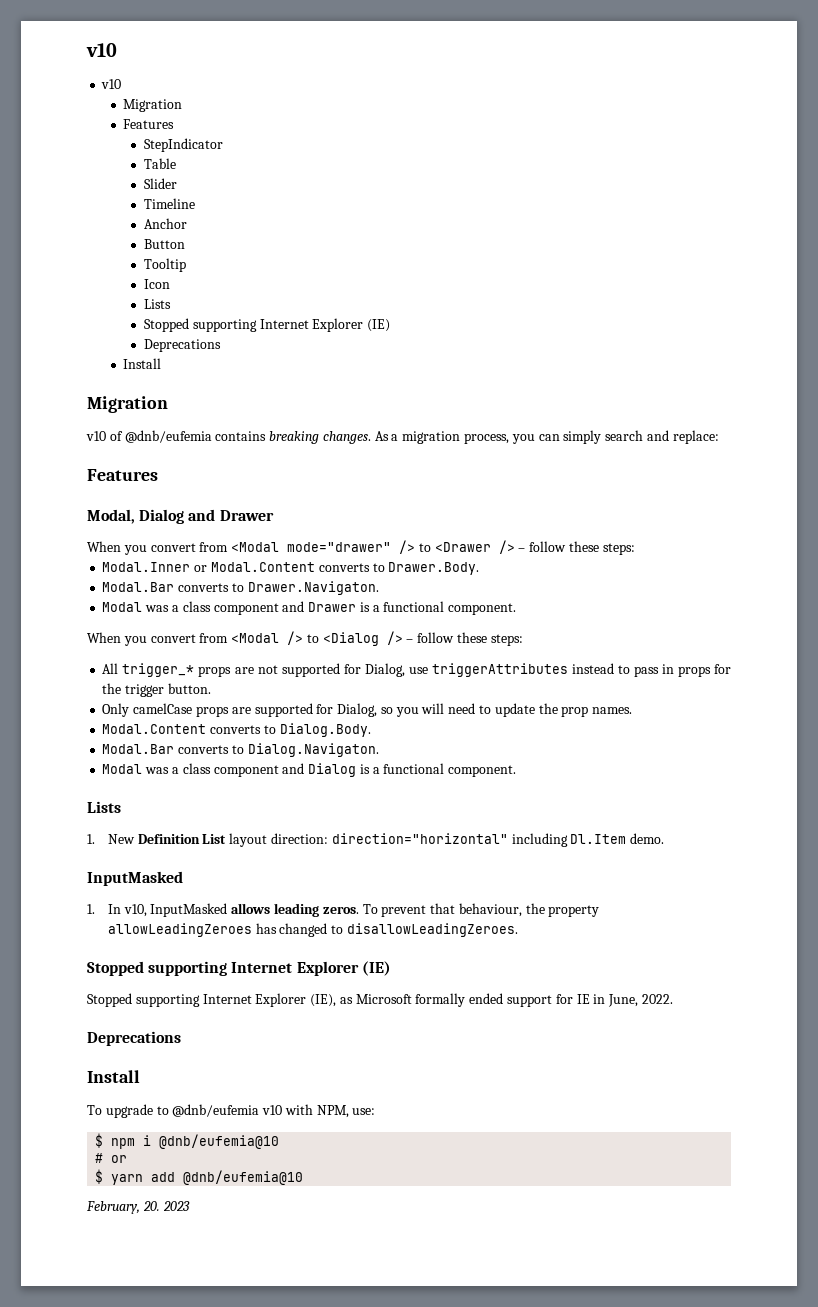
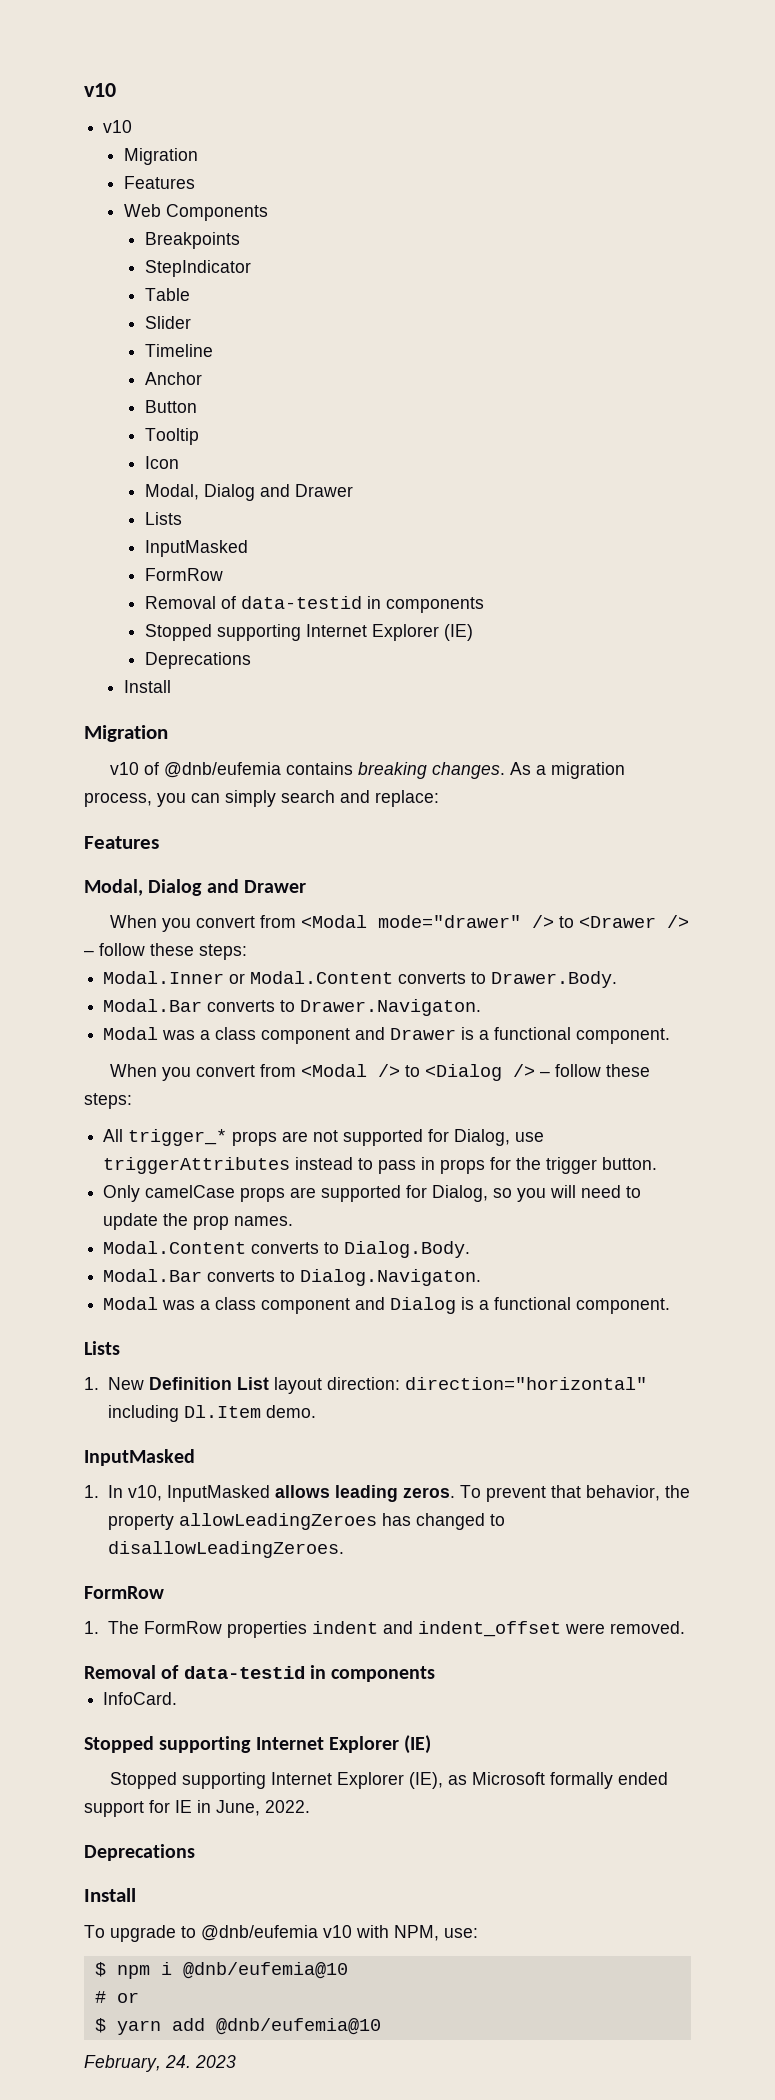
(175, 124) none -> [124,204,269,221] [145,232,241,249] // Web Components // Breakpoints
[144,299,172,309] Lists -> [145,484,354,501] [145,512,183,525] [145,540,249,557] [145,568,224,581] [145,596,485,613] Modal, Dialog and Drawer // Lists // InputMasked // FormRow // Removal of data-testid in components
[458,903,522,917] behaviour, -> [585,1485,660,1501] behavior,
(518, 930) none -> [84,1586,164,1599] [84,1621,685,1638] [84,1665,436,1682] [103,1692,178,1705] // FormRow // 1. The FormRow properties indent and indent_offset were removed. // Removal of data-testid in components // InfoCard.
[142,1201,160,1211] 20. -> [165,2055,191,2068] 24.

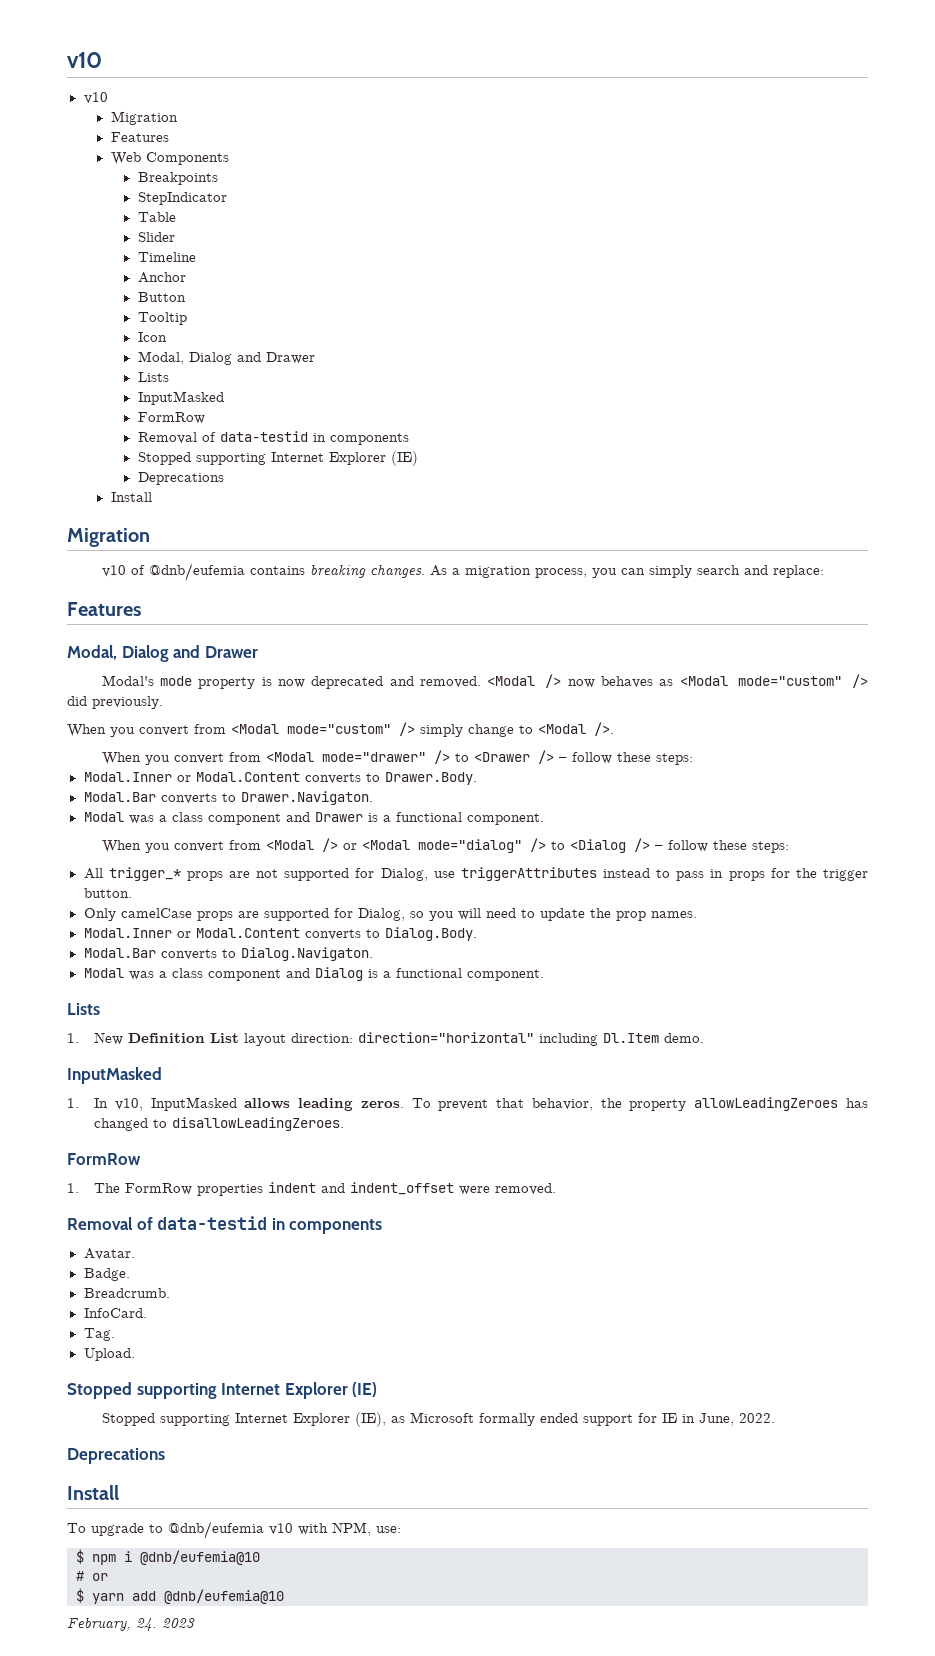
(306, 886) none -> [101,674,869,689] [67,696,163,709] [67,722,614,737] // Modal's mode property is now deprecated and removed. <Modal /> now behaves as <Modal mode="custom" /> did previously. // When you convert from <Modal mode="custom" /> simply change to <Modal />.
(401, 1070) none -> [342,838,546,853] or <Modal mode="dialog" />
(294, 1221) none -> [83,928,191,938] Modal.Inner or
(436, 1674) none -> [83,1248,135,1260] [83,1268,130,1281] [83,1288,170,1298] // Avatar. // Badge. // Breadcrumb.
(178, 1698) none -> [83,1328,115,1341] [83,1348,135,1361] // Tag. // Upload.

